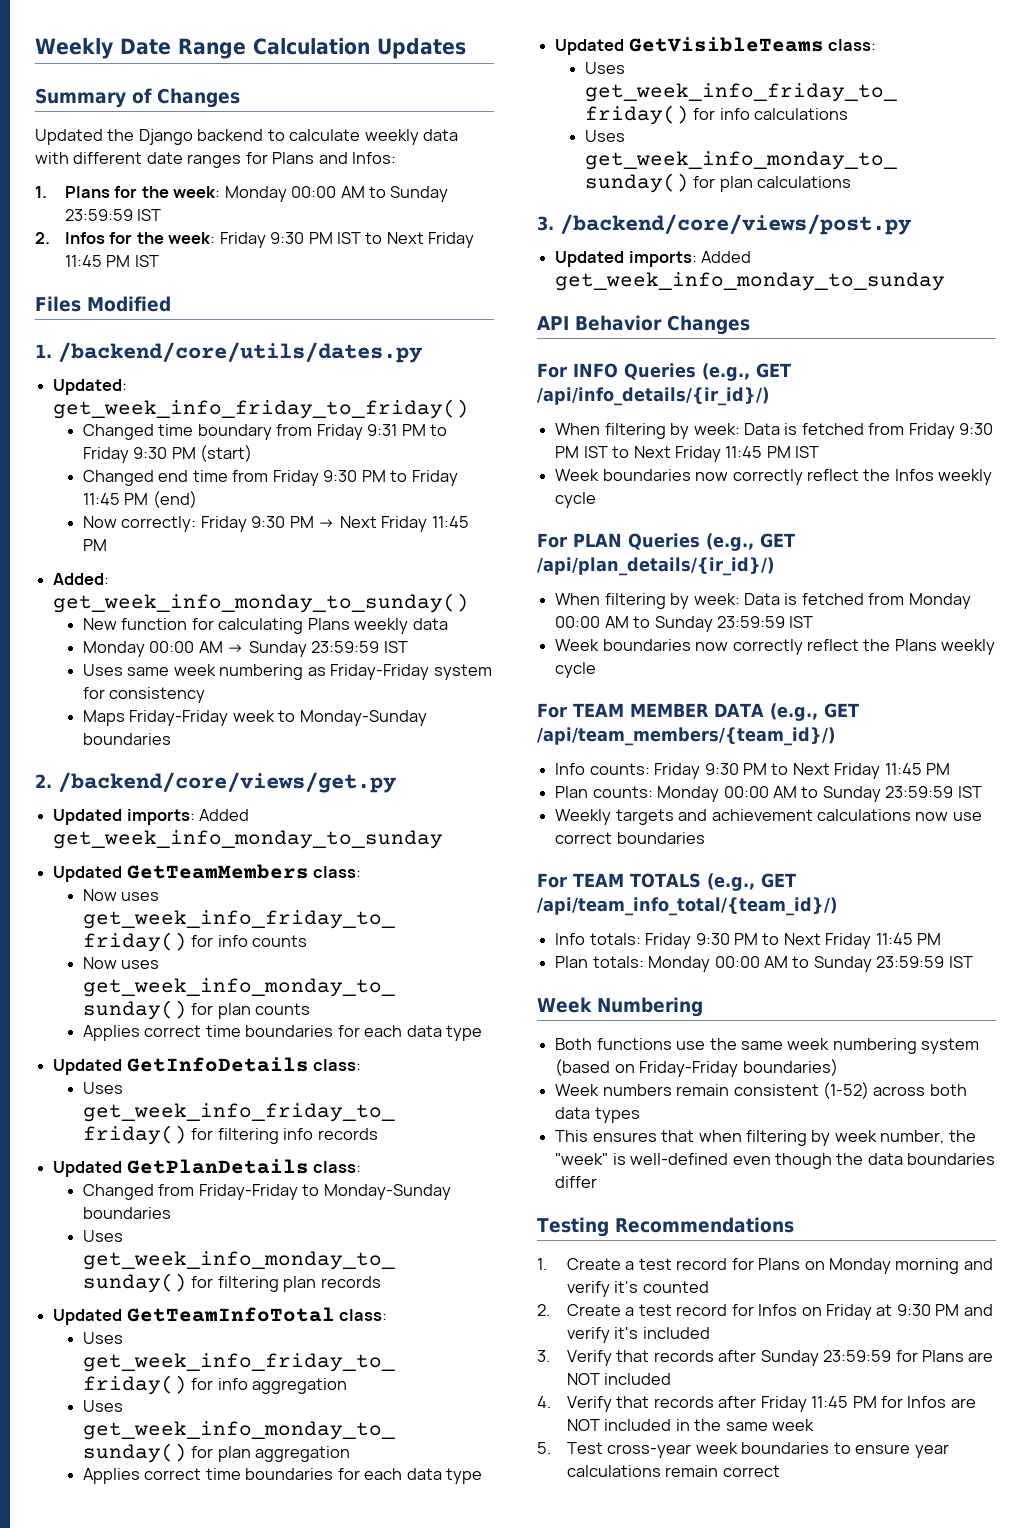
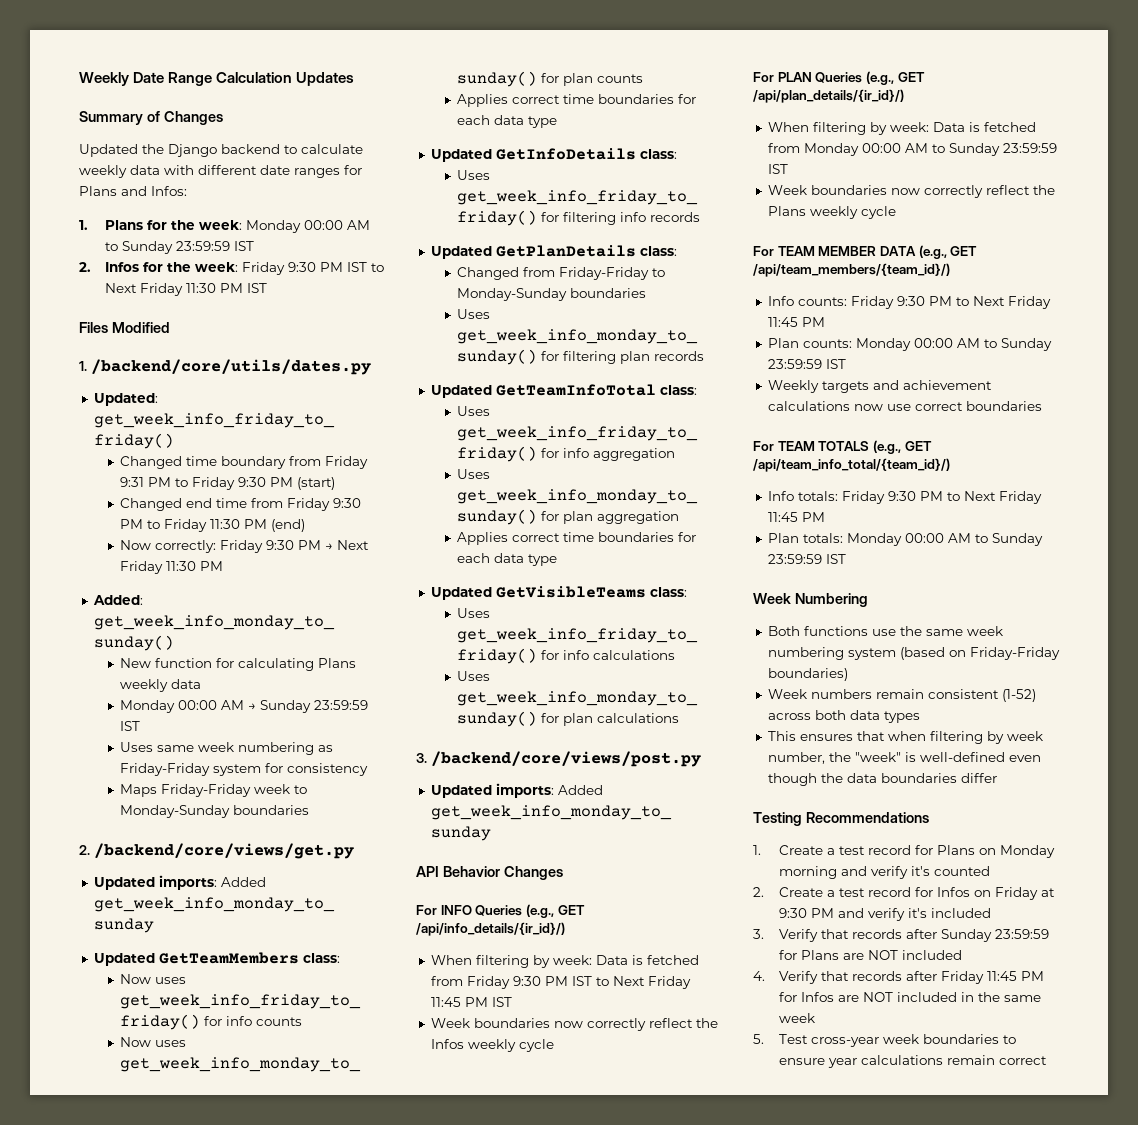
[64,255,102,267] 11:45 -> [186,283,217,293] 11:30
[82,493,120,505] 11:45 -> [209,519,240,529] 11:30
[431,516,469,528] 11:45 -> [165,561,196,571] 11:30

